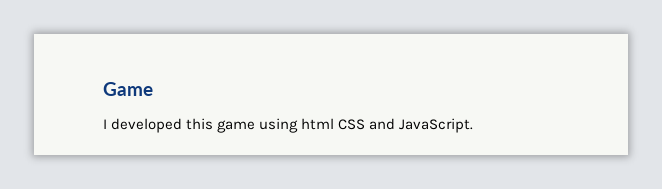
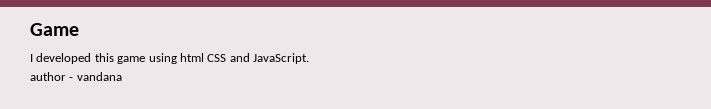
(474, 125) none -> [30,72,122,81] // author - vandana

